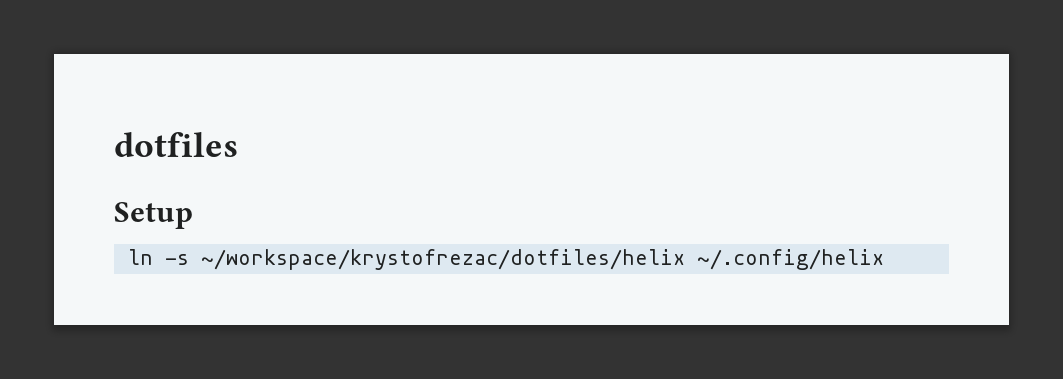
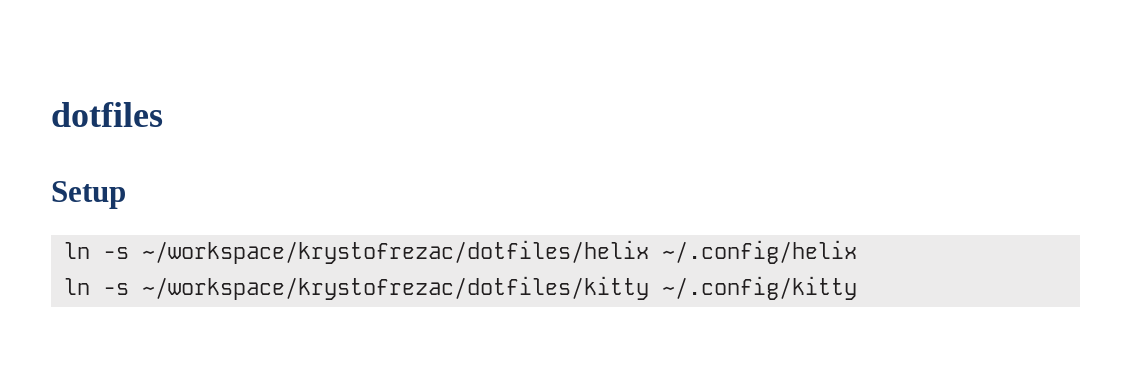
(884, 259) none -> [64,276,858,300] // ln -s ~/workspace/krystofrezac/dotfiles/kitty ~/.config/kitty

